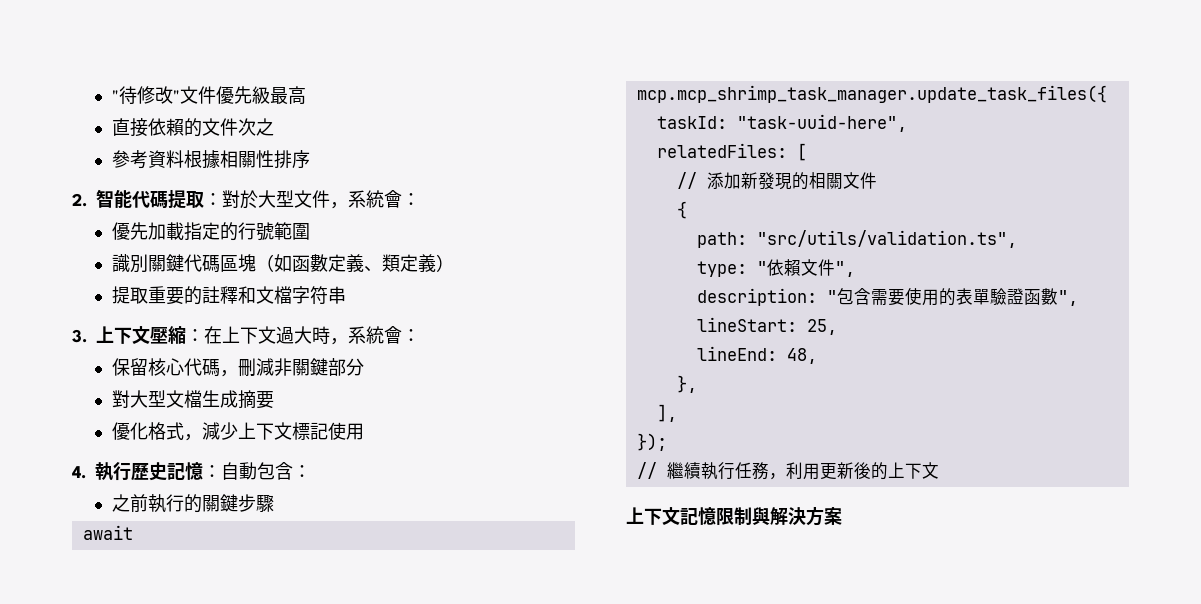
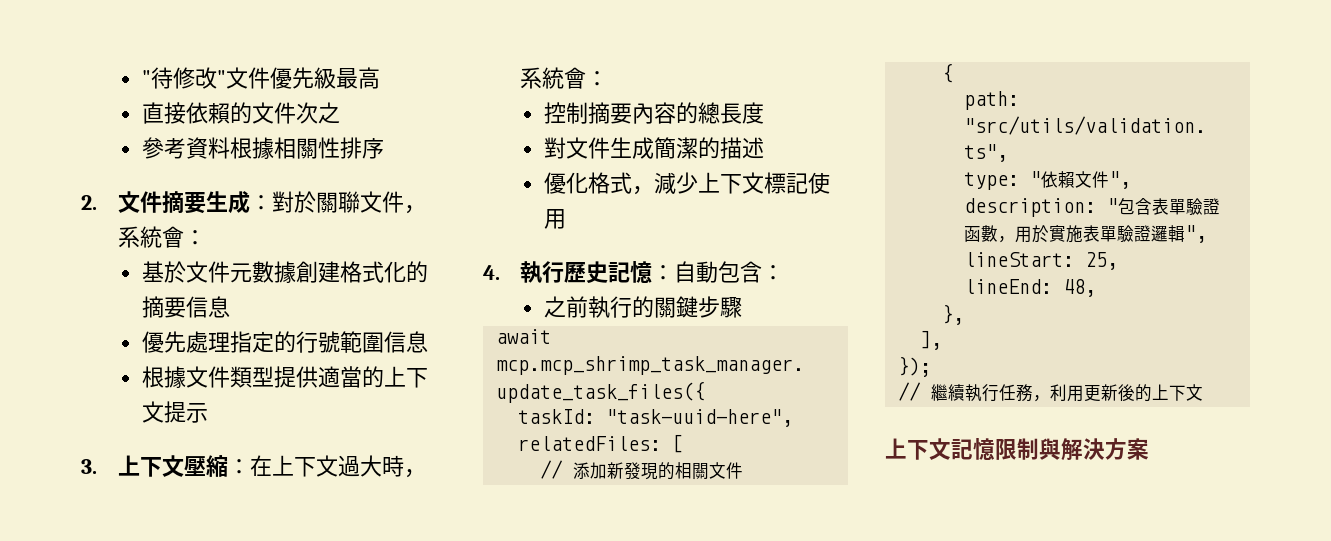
[96,189,420,209] [111,222,184,240] 智能代碼提取：對於大型文件，系統會： // 優先加載 -> [117,191,426,214] [117,226,206,248] [141,261,428,283] [141,296,230,318] [141,331,230,353] 文件摘要生成：對於關聯文件，系統會： // 基於文件元數據創建格式化的摘要信息 // 優先處理
[111,254,454,273] [111,286,346,305] // 識別關鍵代碼區塊（如函數定義、類定義） // 提取重要的註釋和文檔字符串 -> [383,331,428,353] [141,366,428,388] [141,401,208,423] 信息 // 根據文件類型提供適當的上下文提示
[111,358,364,377] [111,390,274,409] 保留核心代碼，刪減非關鍵部分 // 對大型文檔生成摘要 -> [543,102,764,124] [543,137,764,159] 控制摘要內容的總長度 // 對文件生成簡潔的描述
[870,288,956,306] 需要使用的 -> (1153, 206) none
(1058, 296) none -> [998,225,1186,243] ，用於實施表單驗證邏輯

